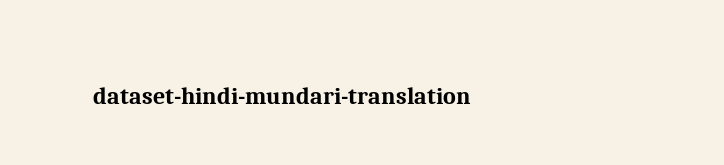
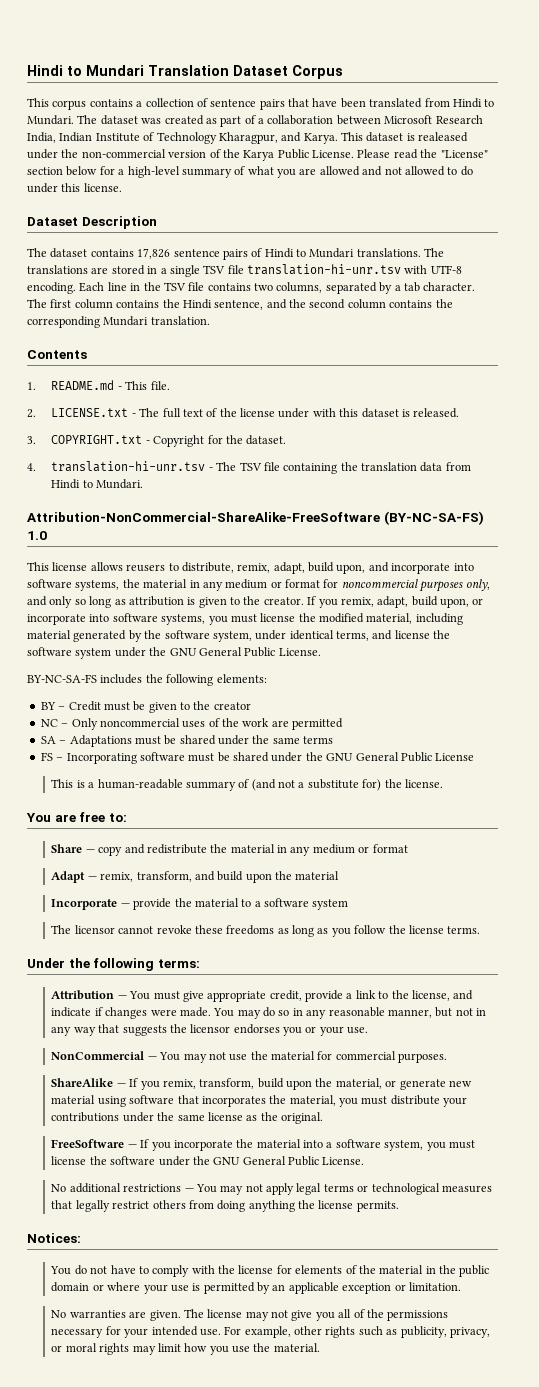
[93,87,471,104] dataset-hindi-mundari-translation -> [27,65,343,79] [27,98,495,110] [27,115,483,127] [27,132,469,144] [27,149,488,161] [27,166,473,178] [27,183,122,193] [27,216,157,229] [27,248,445,260] [27,264,462,277] [27,282,476,294] [27,299,453,310] [27,316,210,328] [27,350,87,359] [27,380,170,390] [27,408,460,418] [27,435,287,447] [27,461,471,474] [51,479,144,489] [27,511,484,525] [27,531,47,540] [27,562,474,574] [27,579,490,592] [27,596,484,608] [27,613,463,625] [27,630,451,642] [27,647,321,659] [27,674,267,686] [40,701,251,713] [40,718,344,730] [40,735,334,747] [40,752,475,764] [51,779,443,791] [26,812,127,822] [51,844,408,856] [51,871,340,883] [51,898,349,910] [51,925,481,937] [27,958,200,971] [51,990,474,1002] [51,1007,487,1019] [51,1024,369,1036] [51,1051,448,1063] [51,1078,472,1090] [51,1095,468,1107] [51,1112,324,1124] [51,1139,475,1151] [51,1156,365,1166] [51,1183,492,1195] [51,1200,399,1212] [27,1233,81,1243] [50,1265,490,1277] [51,1282,461,1294] [51,1309,449,1321] [51,1326,490,1338] [51,1343,320,1355] Hindi to Mundari Translation Dataset Corpus // This corpus contains a collection of sentence pairs that have been translated from Hindi to Mundari. The dataset was created as part of a collaboration between Microsoft Research India, Indian Institute of Technology Kharagpur, and Karya. This dataset is realeased under the non-commercial version of the Karya Public License. Please read the "License" section below for a high-level summary of what you are allowed and not allowed to do under this license. // Dataset Description // The dataset contains 17,826 sentence pairs of Hindi to Mundari translations. The translations are stored in a single TSV file translation-hi-unr.tsv with UTF-8 encoding. Each line in the TSV file contains two columns, separated by a tab character. The first column contains the Hindi sentence, and the second column contains the corresponding Mundari translation. // Contents // 1. README.md - This file. // 2. LICENSE.txt - The full text of the license under with this dataset is released. // 3. COPYRIGHT.txt - Copyright for the dataset. // 4. translation-hi-unr.tsv - The TSV file containing the translation data from Hindi to Mundari. // Attribution-NonCommercial-ShareAlike-FreeSoftware (BY-NC-SA-FS) 1.0 // This license allows reusers to distribute, remix, adapt, build upon, and incorporate into software systems, the material in any medium or format for noncommercial purposes only, and only so long as attribution is given to the creator. If you remix, adapt, build upon, or incorporate into software systems, you must license the modified material, including material generated by the software system, under identical terms, and license the software system under the GNU General Public License. // BY-NC-SA-FS includes the following elements: // BY – Credit must be given to the creator // NC – Only noncommercial uses of the work are permitted // SA – Adaptations must be shared under the same terms // FS – Incorporating software must be shared under the GNU General Public License // This is a human-readable summary of (and not a substitute for) the license. // You are free to: // Share — copy and redistribute the material in any medium or format // Adapt — remix, transform, and build upon the material // Incorporate — provide the material to a software system // The licensor cannot revoke these freedoms as long as you follow the license terms. // Under the following terms: // Attribution — You must give appropriate credit, provide a link to the license, and indicate if changes were made. You may do so in any reasonable manner, but not in any way that suggests the licensor endorses you or your use. // NonCommercial — You may not use the material for commercial purposes. // ShareAlike — If you remix, transform, build upon the material, or generate new material using software that incorporates the material, you must distribute your contributions under the same license as the original. // FreeSoftware — If you incorporate the material into a software system, you must license the software under the GNU General Public License. // No additional restrictions — You may not apply legal terms or technological measures that legally restrict others from doing anything the license permits. // Notices: // You do not have to comply with the license for elements of the material in the public domain or where your use is permitted by an applicable exception or limitation. // No warranties are given. The license may not give you all of the permissions necessary for your intended use. For example, other rights such as publicity, privacy, or moral rights may limit how you use the material.

